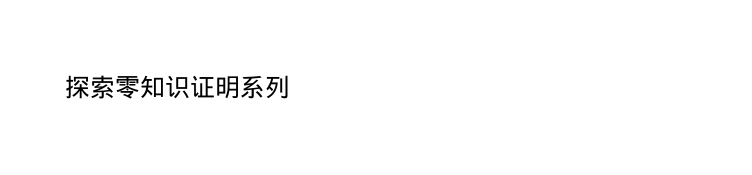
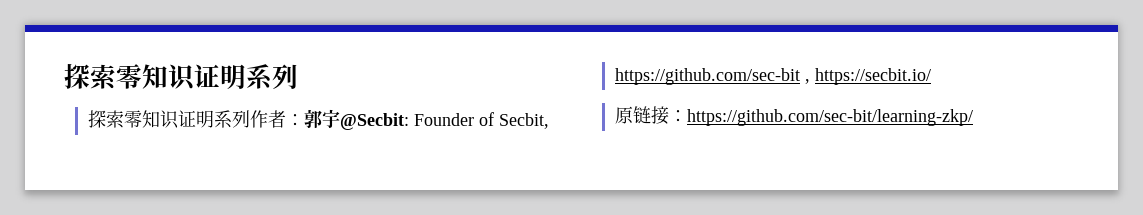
[65,75,290,99] 探索零知识证明系列 -> [64,63,298,91] [88,109,550,130] [615,68,932,85] [615,106,974,126] 探索零知识证明系列 // 探索零知识证明系列作者：郭宇@Secbit: Founder of Secbit, https://github.com/sec-bit , https://secbit.io/ // 原链接：https://github.com/sec-bit/learning-zkp/

